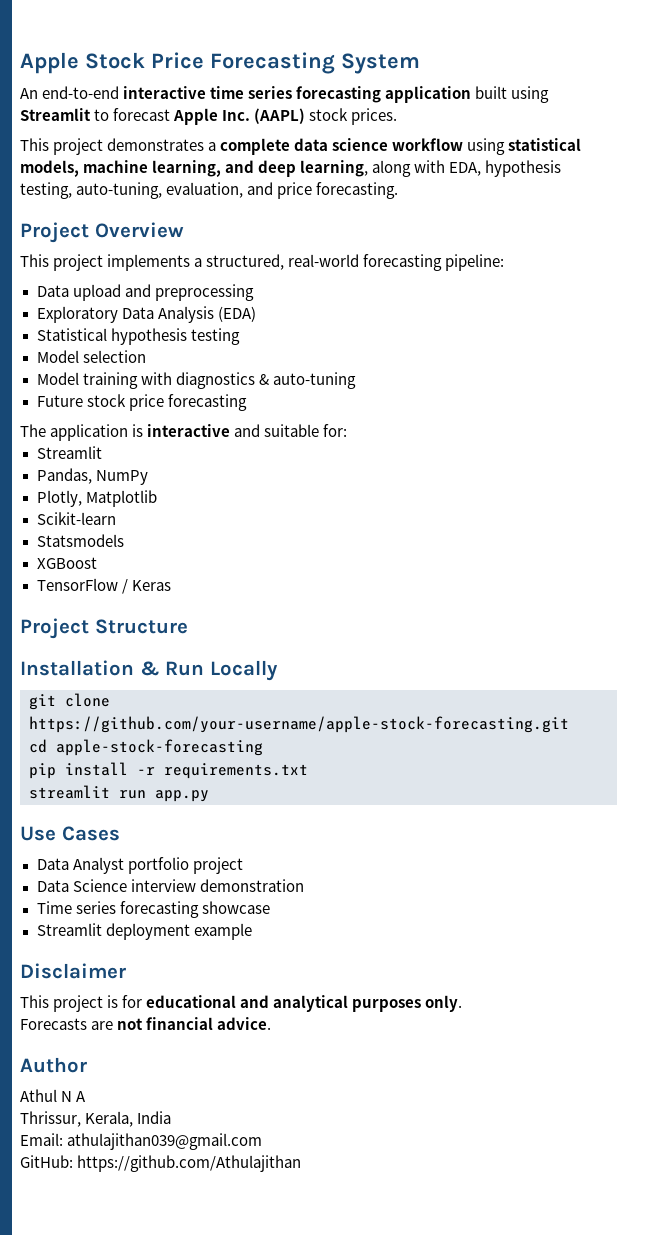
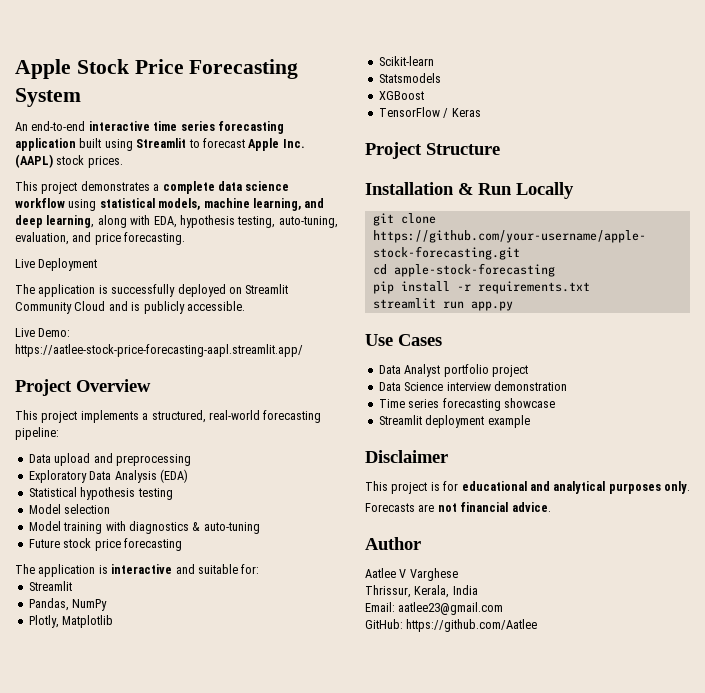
(399, 190) none -> [15,258,98,271] [15,284,289,297] [15,301,245,314] [15,328,71,337] [15,344,303,357] // Live Deployment // The application is successfully deployed on Streamlit Community Cloud and is publicly accessible. // Live Demo: https://aatlee-stock-price-forecasting-aapl.streamlit.app/
[20,1089,87,1102] Athul N A -> [365,568,458,581] Aatlee V Varghese
[67,1133,263,1150] athulajithan039@gmail.com -> [398,602,504,615] aatlee23@gmail.com
[77,1155,302,1172] https://github.com/Athulajithan -> [406,619,538,632] https://github.com/Aatlee

